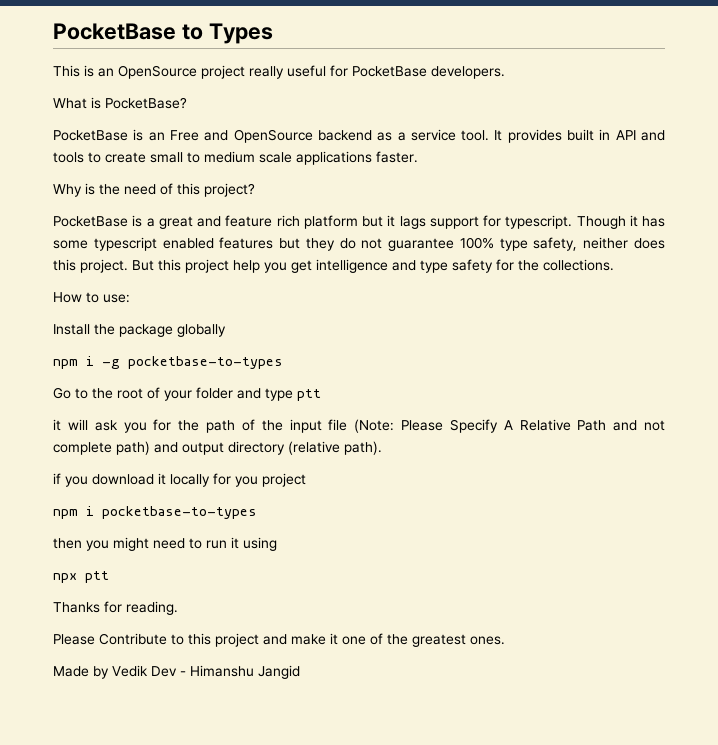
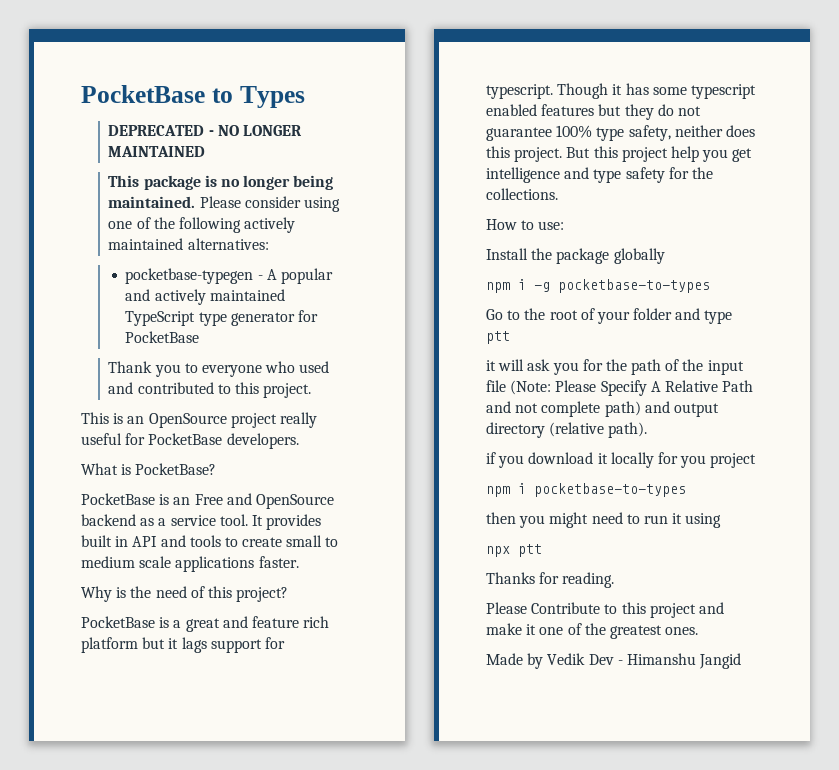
(273, 33) none -> [108,125,302,136] [108,146,206,157] [108,175,334,190] [108,196,340,212] [108,217,296,233] [108,238,269,250] [125,268,334,284] [125,289,285,305] [125,310,319,326] [125,331,200,343] [108,361,330,377] [108,382,312,398] // DEPRECATED - NO LONGER MAINTAINED // This package is no longer being maintained. Please consider using one of the following actively maintained alternatives: // pocketbase-typegen - A popular and actively maintained TypeScript type generator for PocketBase // Thank you to everyone who used and contributed to this project.

